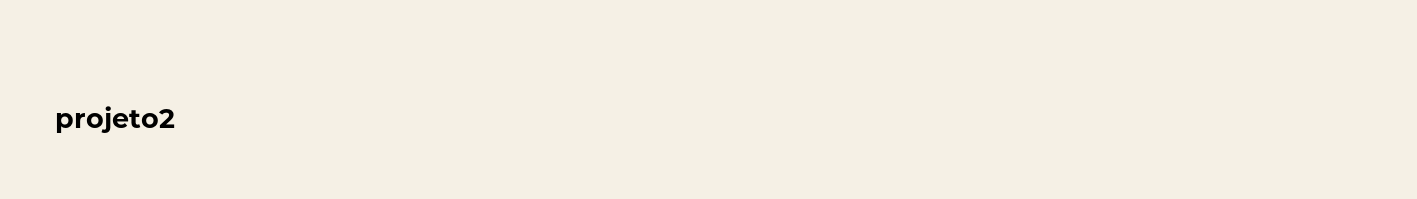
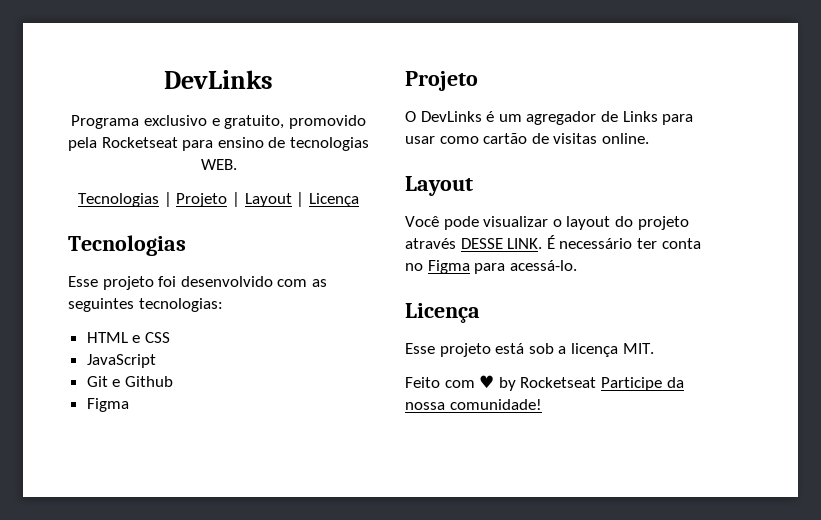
[55,106,175,133] projeto2 -> [164,70,273,89] [71,115,366,129] [68,137,369,151] [200,159,237,170] [78,192,359,207] [68,235,186,256] [68,276,327,290] [68,298,223,312] [86,332,170,343] [86,354,156,368] [86,376,173,387] [86,398,129,412] [405,71,478,91] [405,111,694,125] [405,133,649,144] [405,176,473,196] [405,216,689,230] [405,235,701,249] [405,260,577,274] [405,303,480,323] [405,343,654,357] [405,375,684,391] [405,399,542,410] DevLinks // Programa exclusivo e gratuito, promovido pela Rocketseat para ensino de tecnologias WEB. // Tecnologias | Projeto | Layout | Licença // Tecnologias // Esse projeto foi desenvolvido com as seguintes tecnologias: // HTML e CSS // JavaScript // Git e Github // Figma // Projeto // O DevLinks é um agregador de Links para usar como cartão de visitas online. // Layout // Você pode visualizar o layout do projeto através DESSE LINK. É necessário ter conta no Figma para acessá-lo. // Licença // Esse projeto está sob a licença MIT. // Feito com ♥ by Rocketseat Participe da nossa comunidade!

